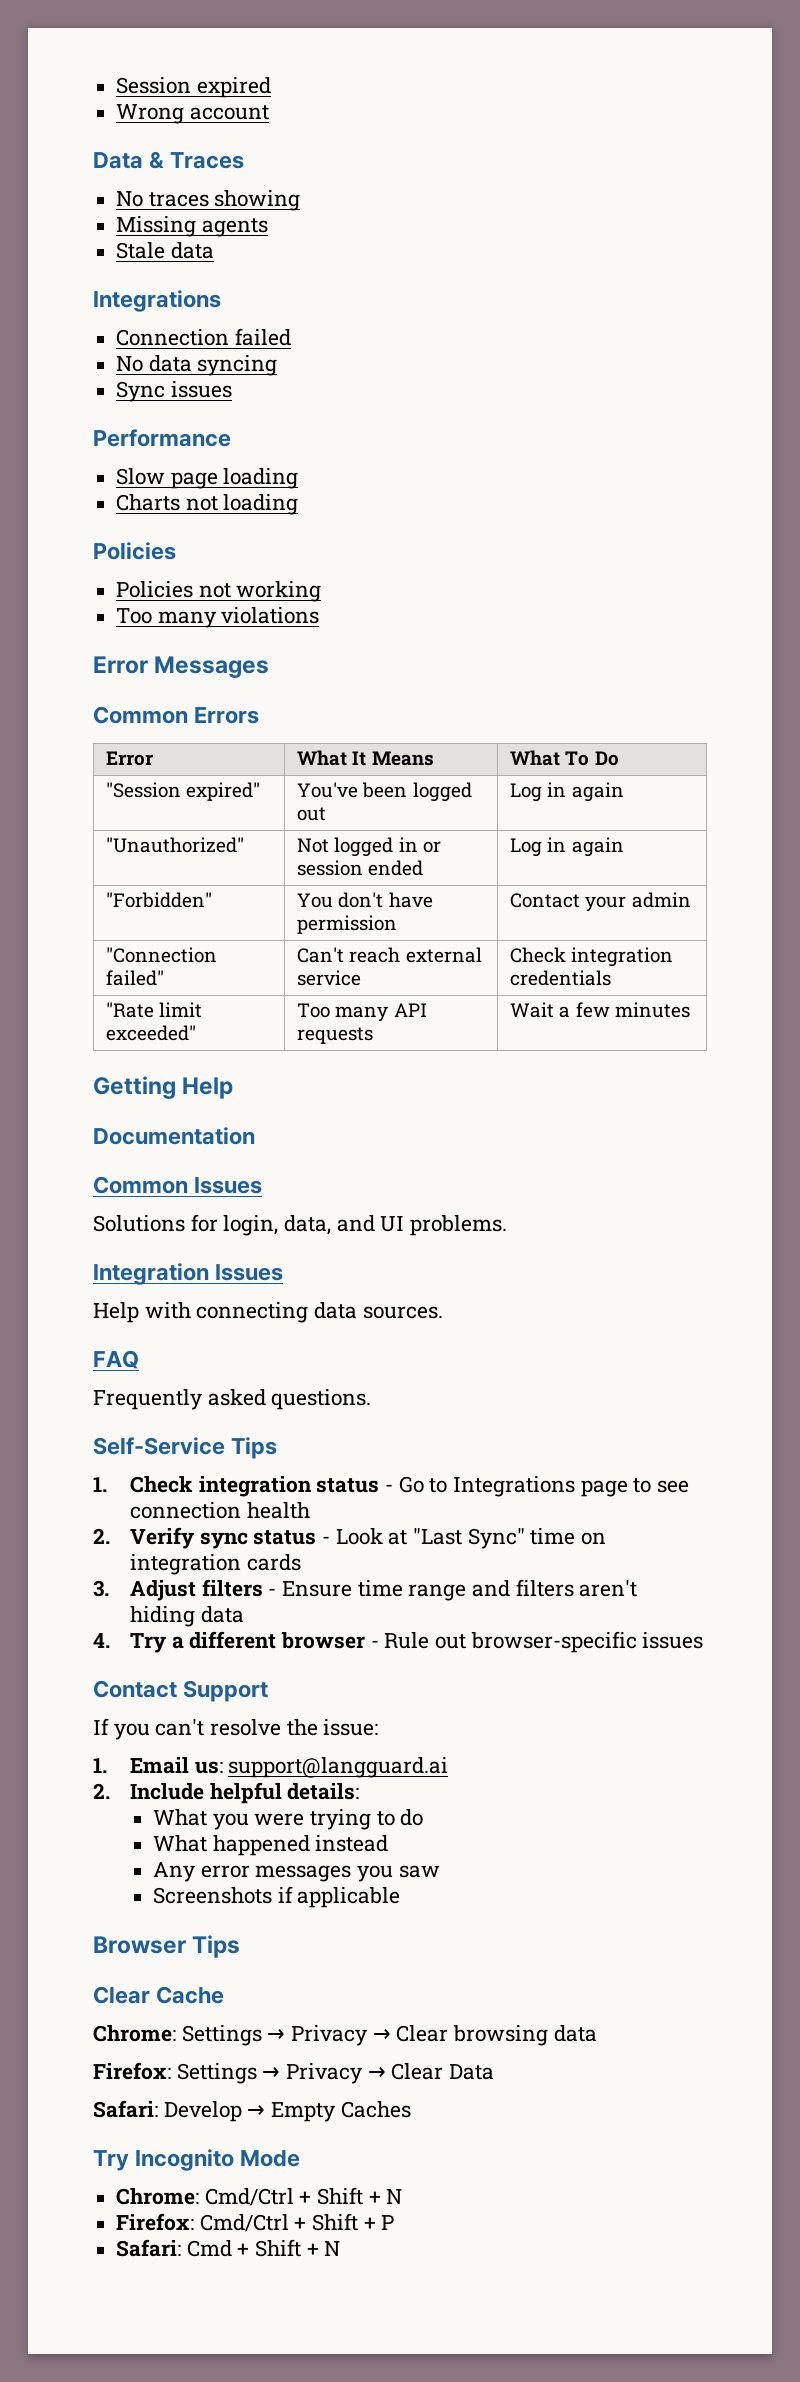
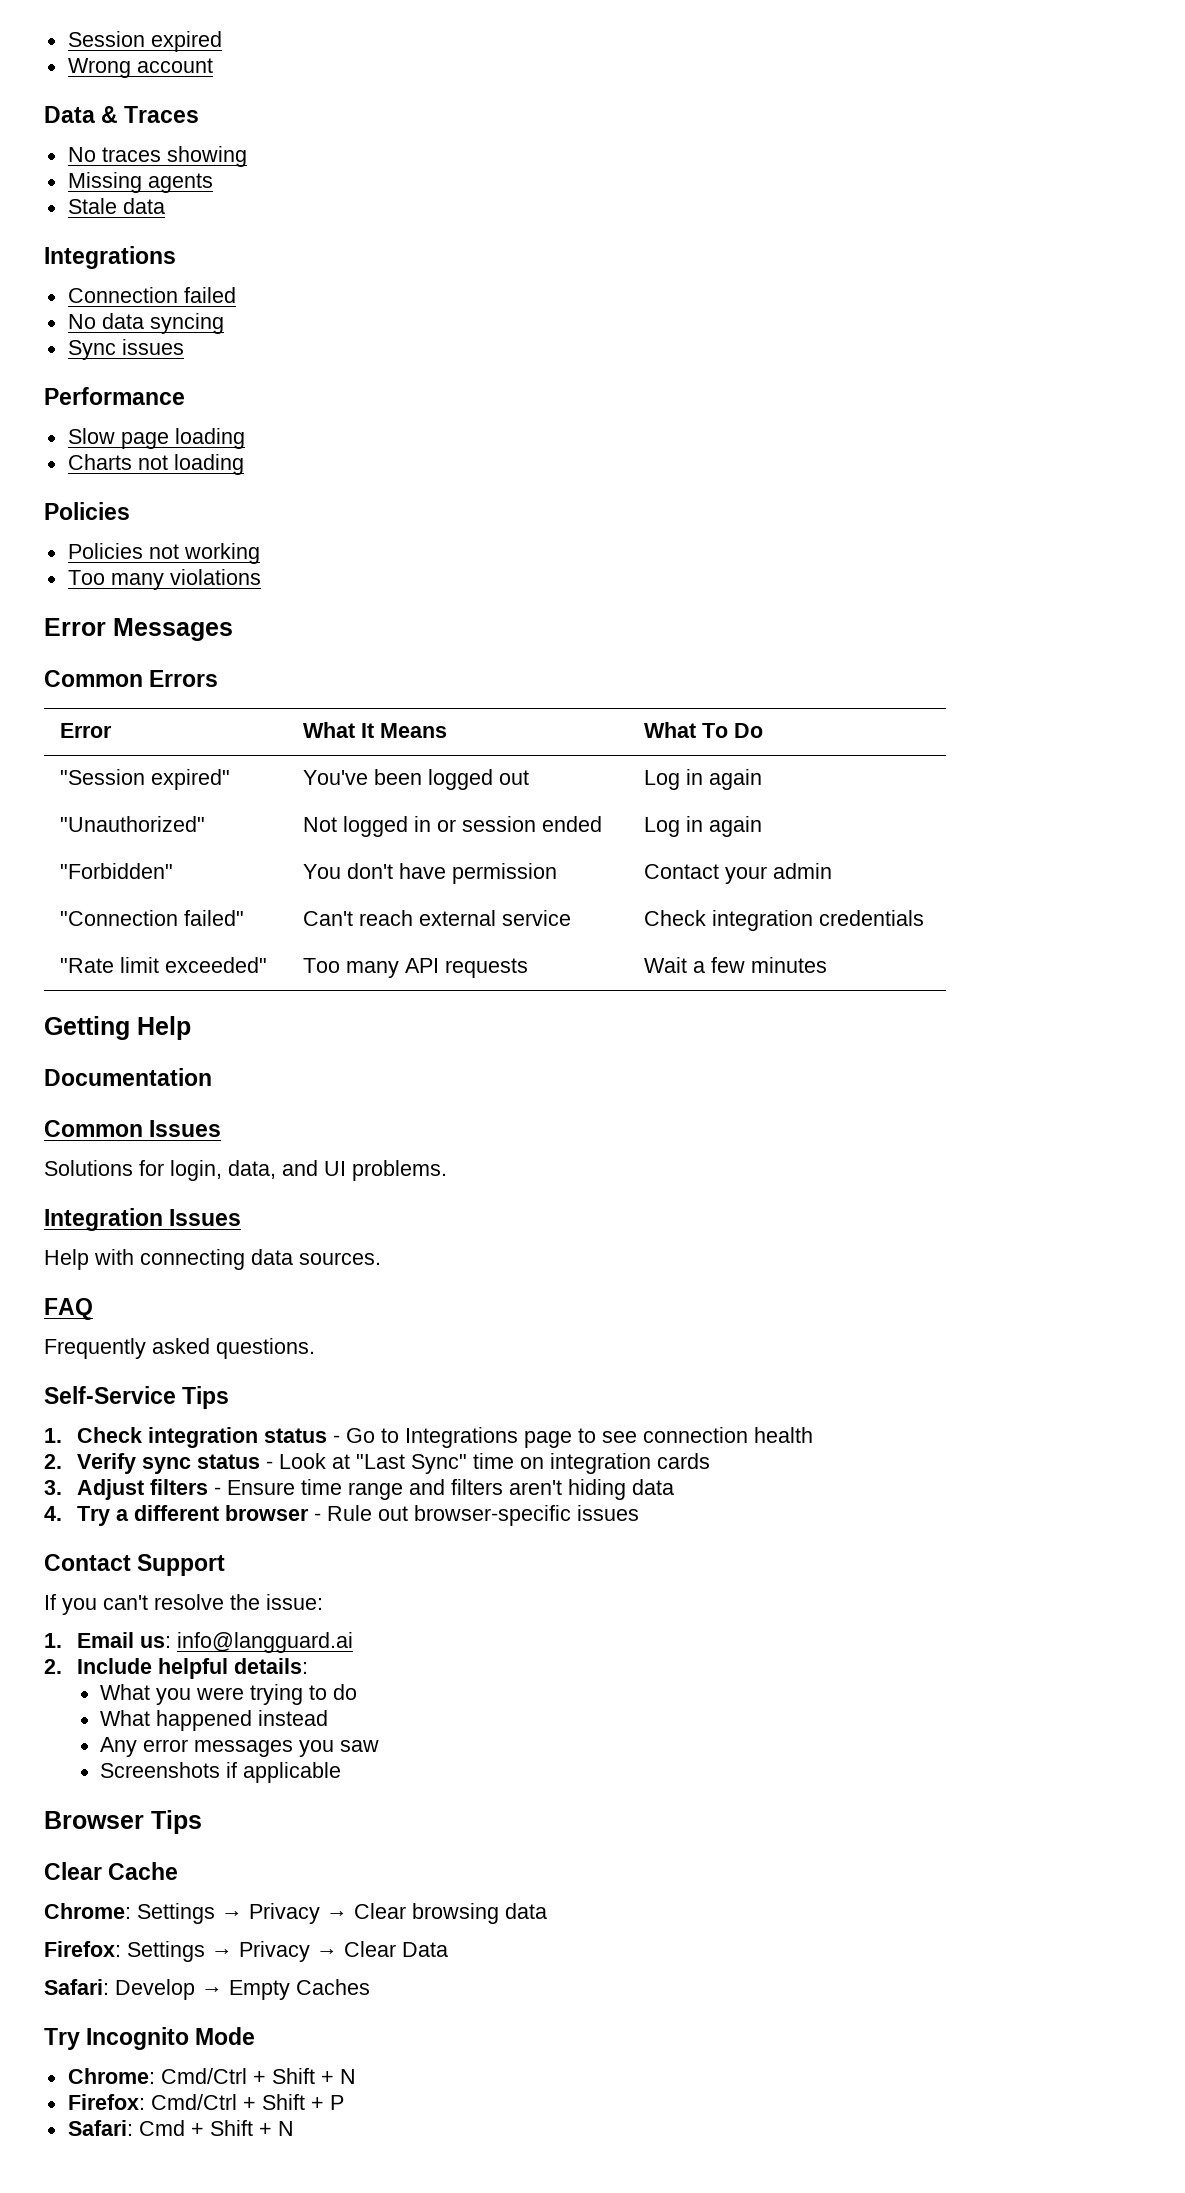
[228,1757,449,1778] support@langguard.ai -> [176,1632,353,1653] info@langguard.ai

